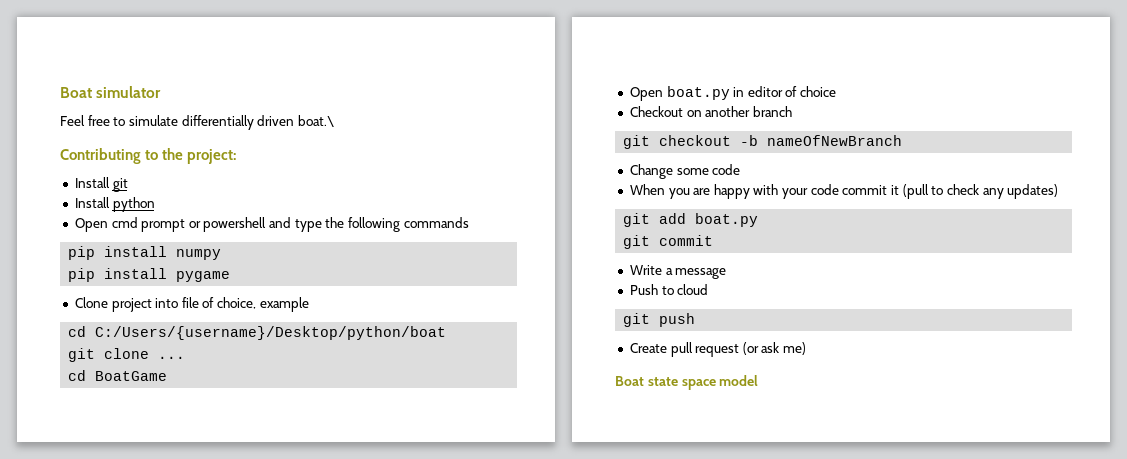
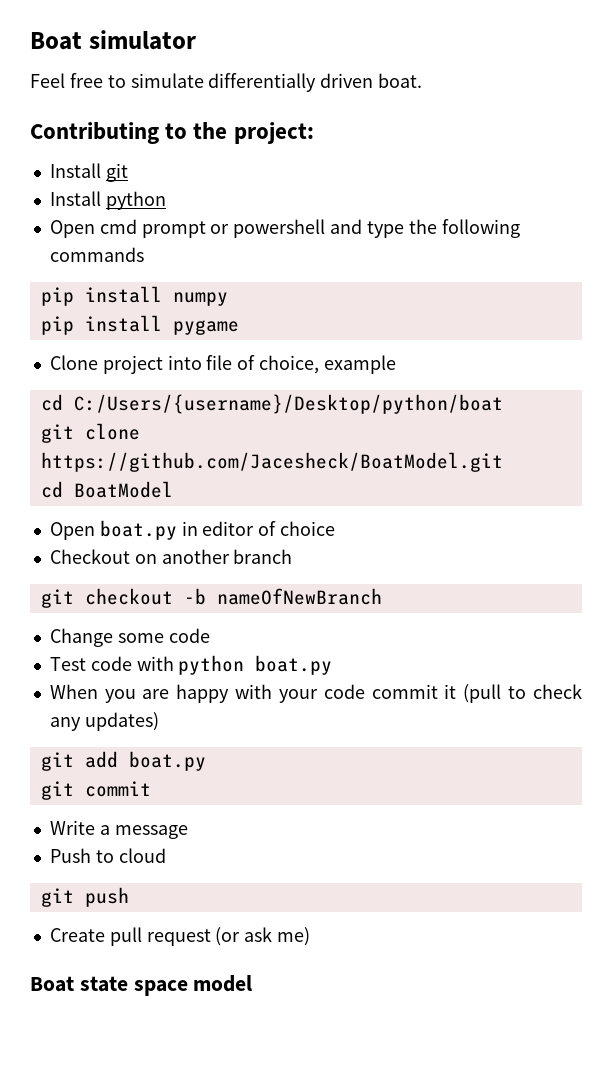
[297,115,334,127] boat.\ -> [378,73,423,88] boat.
[158,356,186,359] [68,370,168,381] ... // cd BoatGame -> [40,452,503,472] [40,481,173,498] https://github.com/Jacesheck/BoatModel.git // cd BoatModel
(741, 169) none -> [49,655,333,675] // Test code with python boat.py

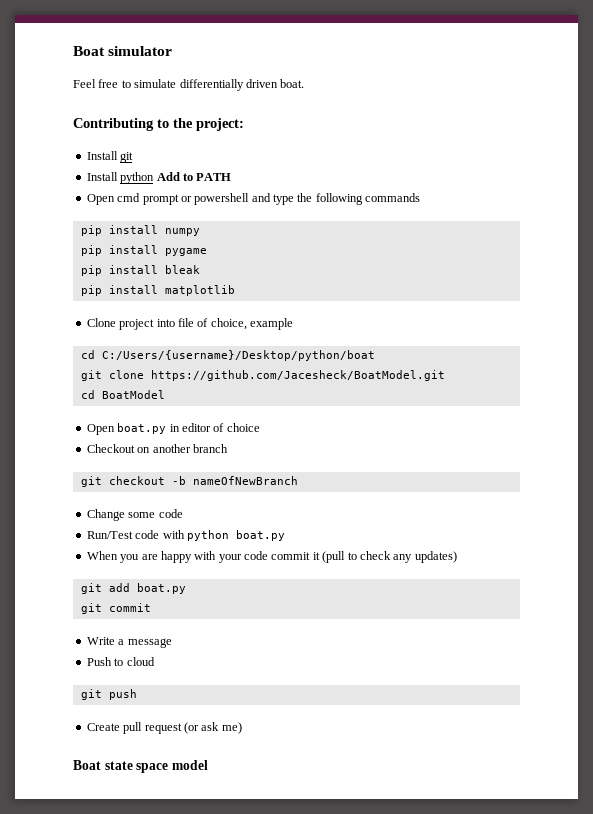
(166, 200) none -> [156,172,232,181] Add to PATH
(239, 327) none -> [80,265,200,276] [80,285,235,296] // pip install bleak // pip install matplotlib
[49,657,86,671] Test -> [86,531,133,539] Run/Test

